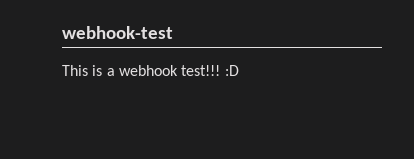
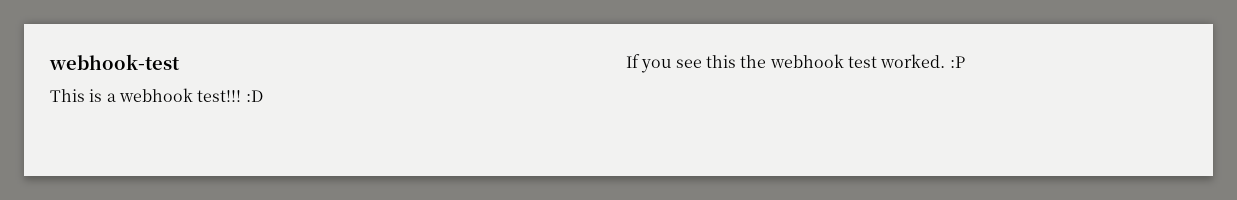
(239, 70) none -> [626,54,965,73] // If you see this the webhook test worked. :P

